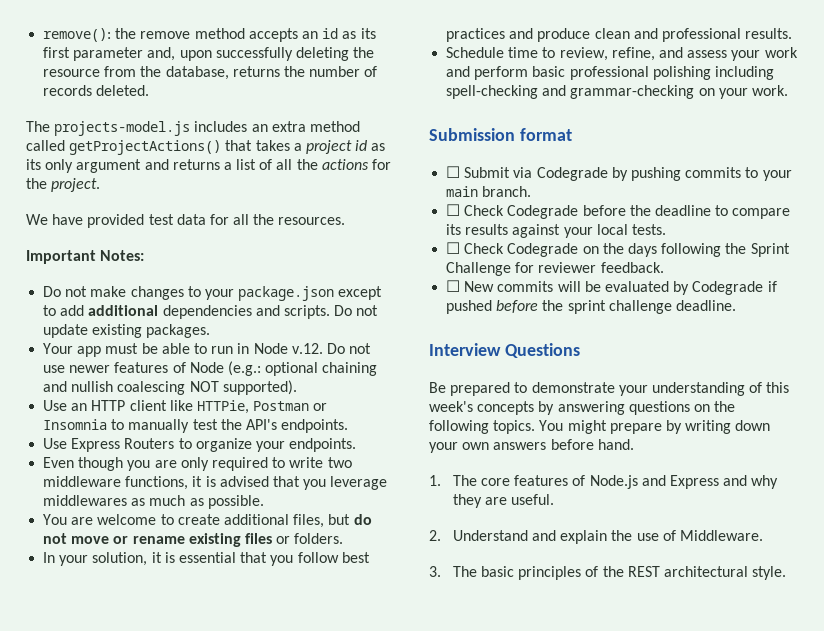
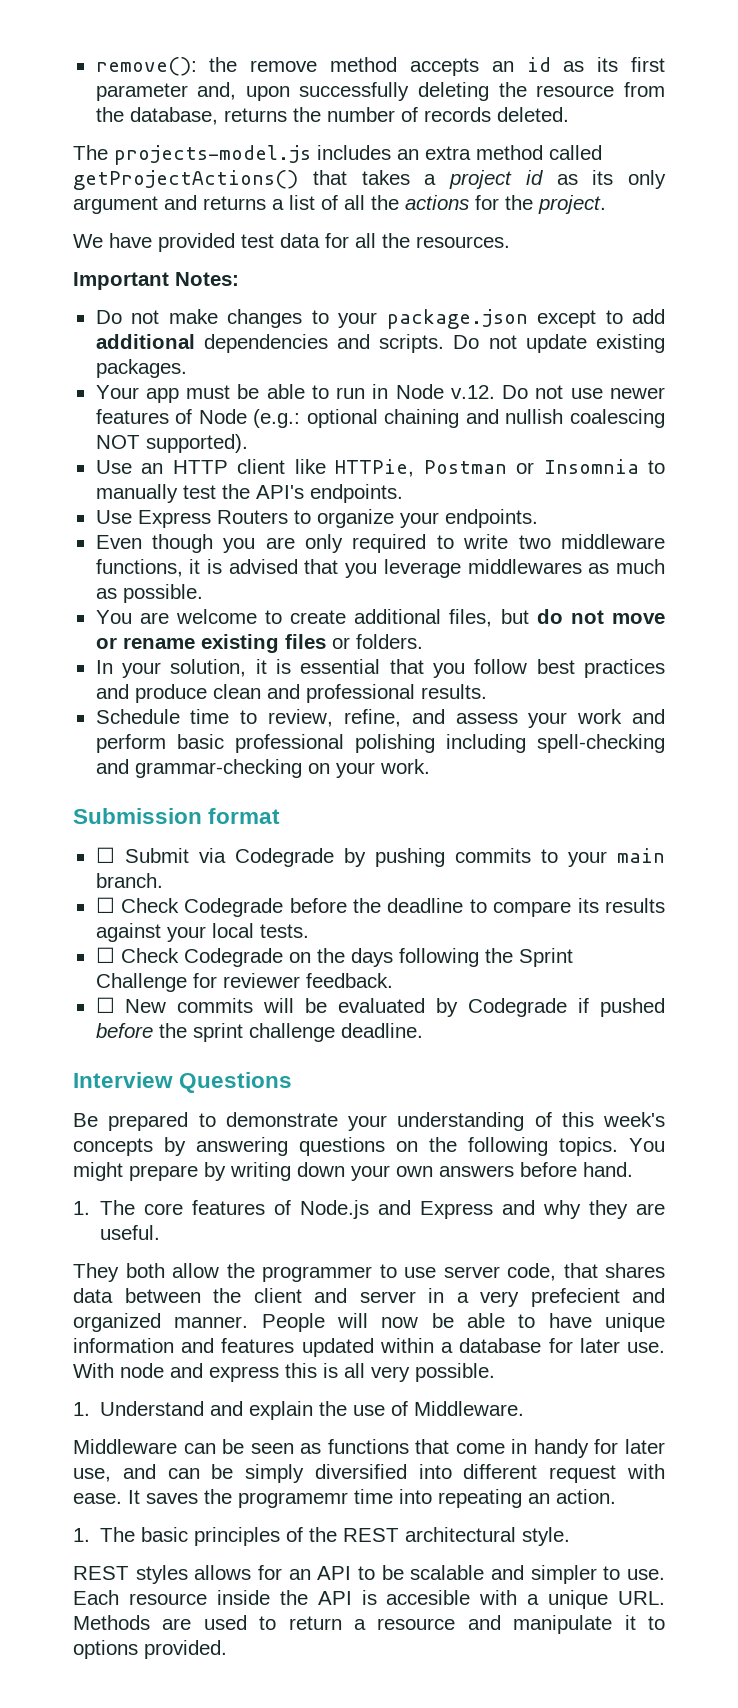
[429,530,441,541] 2. -> [73,1263,665,1282] [73,1288,665,1307] [73,1313,665,1332] [73,1338,665,1357] [73,1363,495,1382] [73,1402,90,1416] They both allow the programmer to use server code, that shares data between the client and server in a very prefecient and organized manner. People will now be able to have unique information and features updated within a database for later use. With node and express this is all very possible. // 1.
[429,566,441,577] 3. -> [73,1439,665,1458] [73,1464,665,1483] [73,1489,616,1508] [73,1528,90,1542] Middleware can be seen as functions that come in handy for later use, and can be simply diversified into different request with ease. It saves the programemr time into repeating an action. // 1.
(787, 573) none -> [73,1565,665,1584] [73,1590,665,1609] [73,1615,665,1634] [73,1640,227,1659] // REST styles allows for an API to be scalable and simpler to use. Each resource inside the API is accesible with a unique URL. Methods are used to return a resource and manipulate it to options provided.

